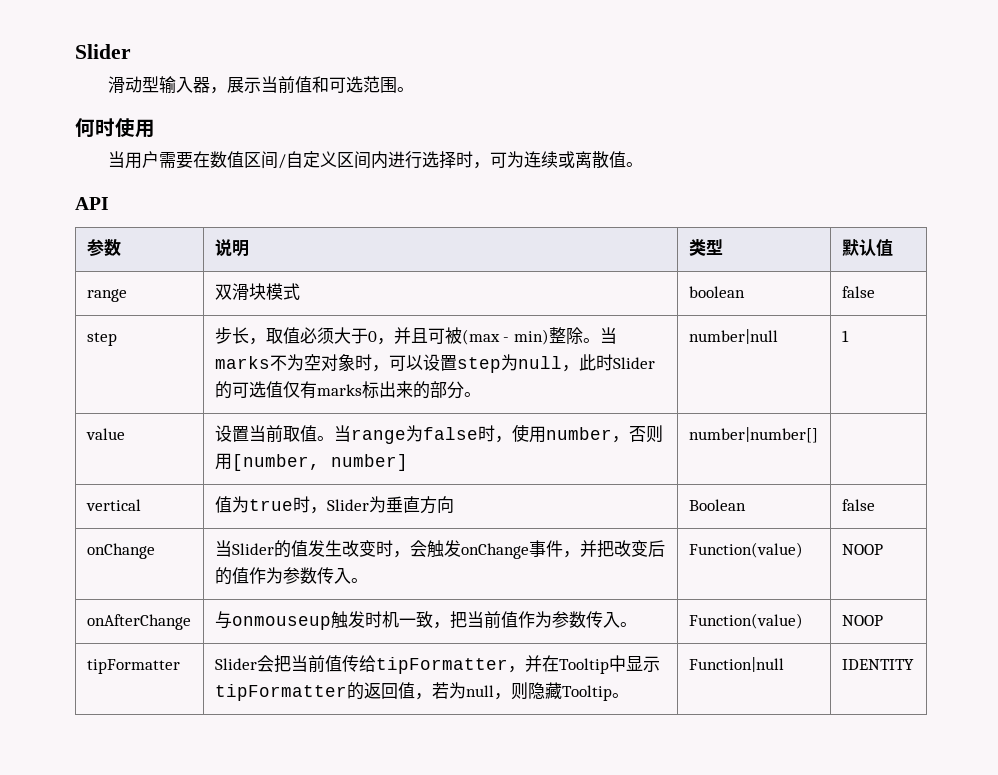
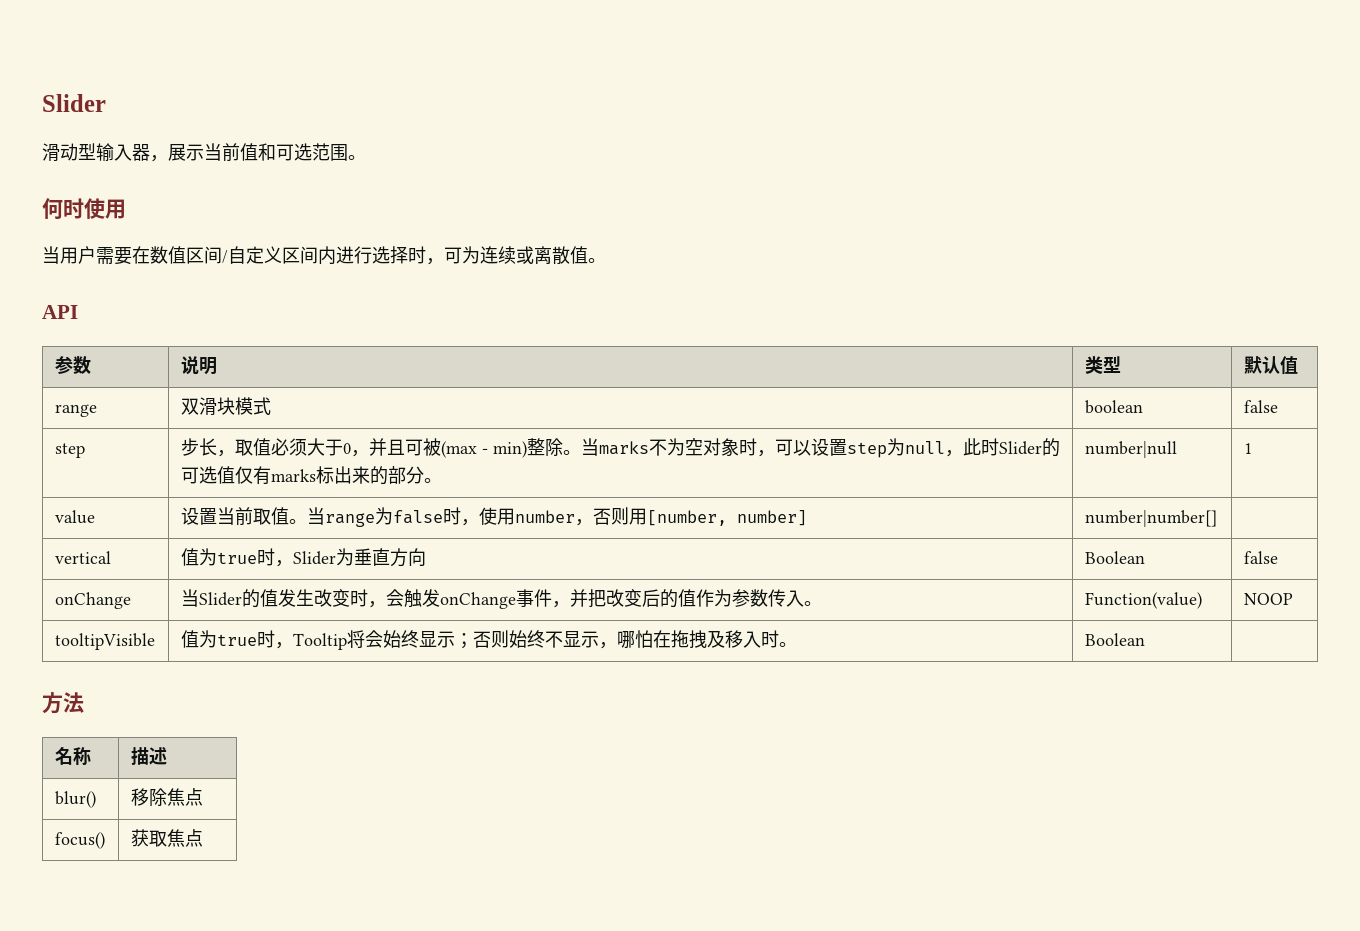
[86,614,191,630] [214,611,637,630] [688,613,803,629] [841,615,883,626] [86,659,180,674] [214,655,660,674] [214,682,629,701] [688,657,784,672] [841,659,914,670] onAfterChange | 与onmouseup触发时机一致，把当前值作为参数传入。 | Function(value) | NOOP // tipFormatter | Slider会把当前值传给tipFormatter，并在Tooltip中显示tipFormatter的返回值，若为null，则隐藏Tooltip。 | Function|null | IDENTITY -> [54,633,155,650] [180,630,797,650] [1084,633,1145,646] [42,692,84,714] [54,747,91,766] [130,747,167,765] [54,791,96,808] [130,788,203,806] [54,832,105,849] [130,829,203,847] tooltipVisible | 值为true时，Tooltip将会始终显示；否则始终不显示，哪怕在拖拽及移入时。 | Boolean | // 方法 // 名称 | 描述 // blur() | 移除焦点 // focus() | 获取焦点

